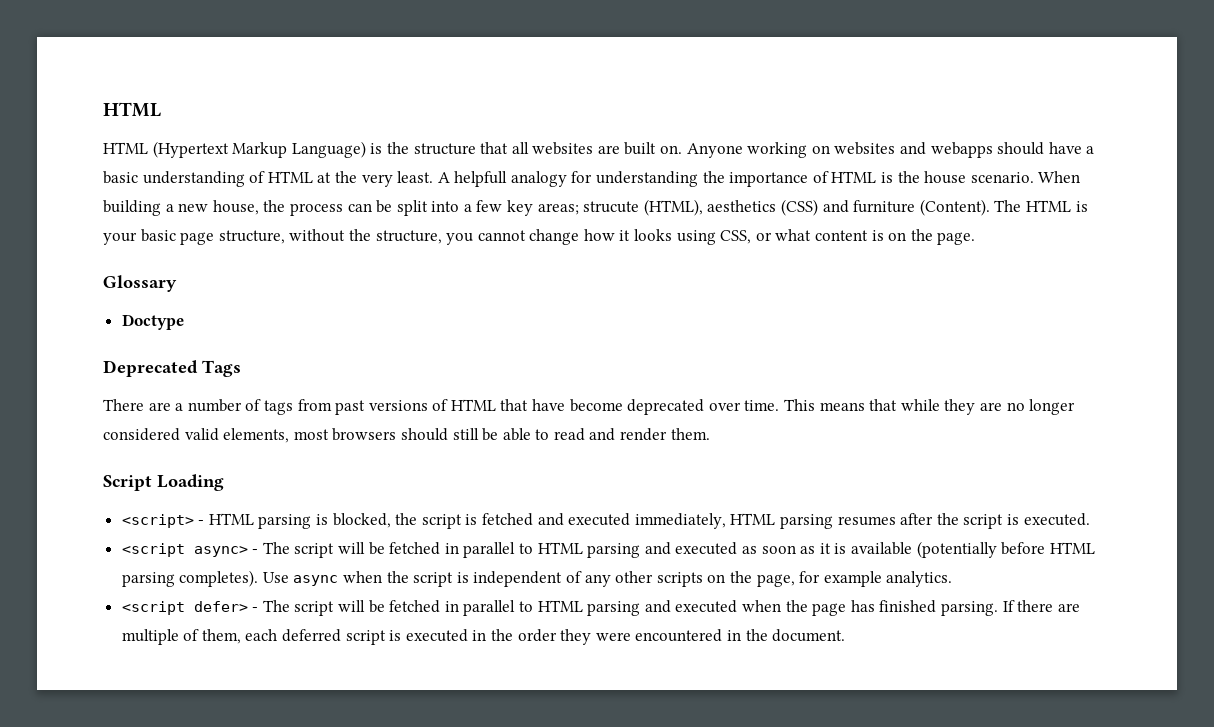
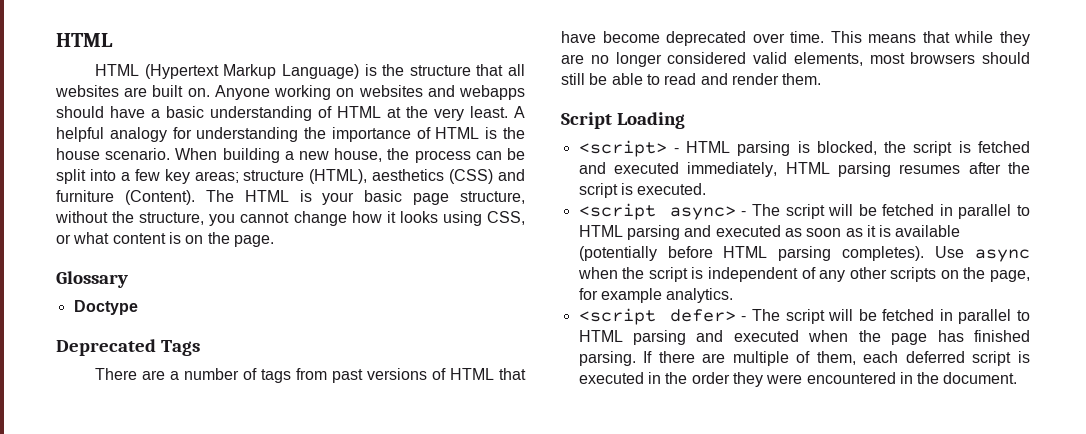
[454,171,508,187] helpfull -> [56,127,104,142] helpful
[583,201,640,213] strucute -> [243,170,305,181] structure

